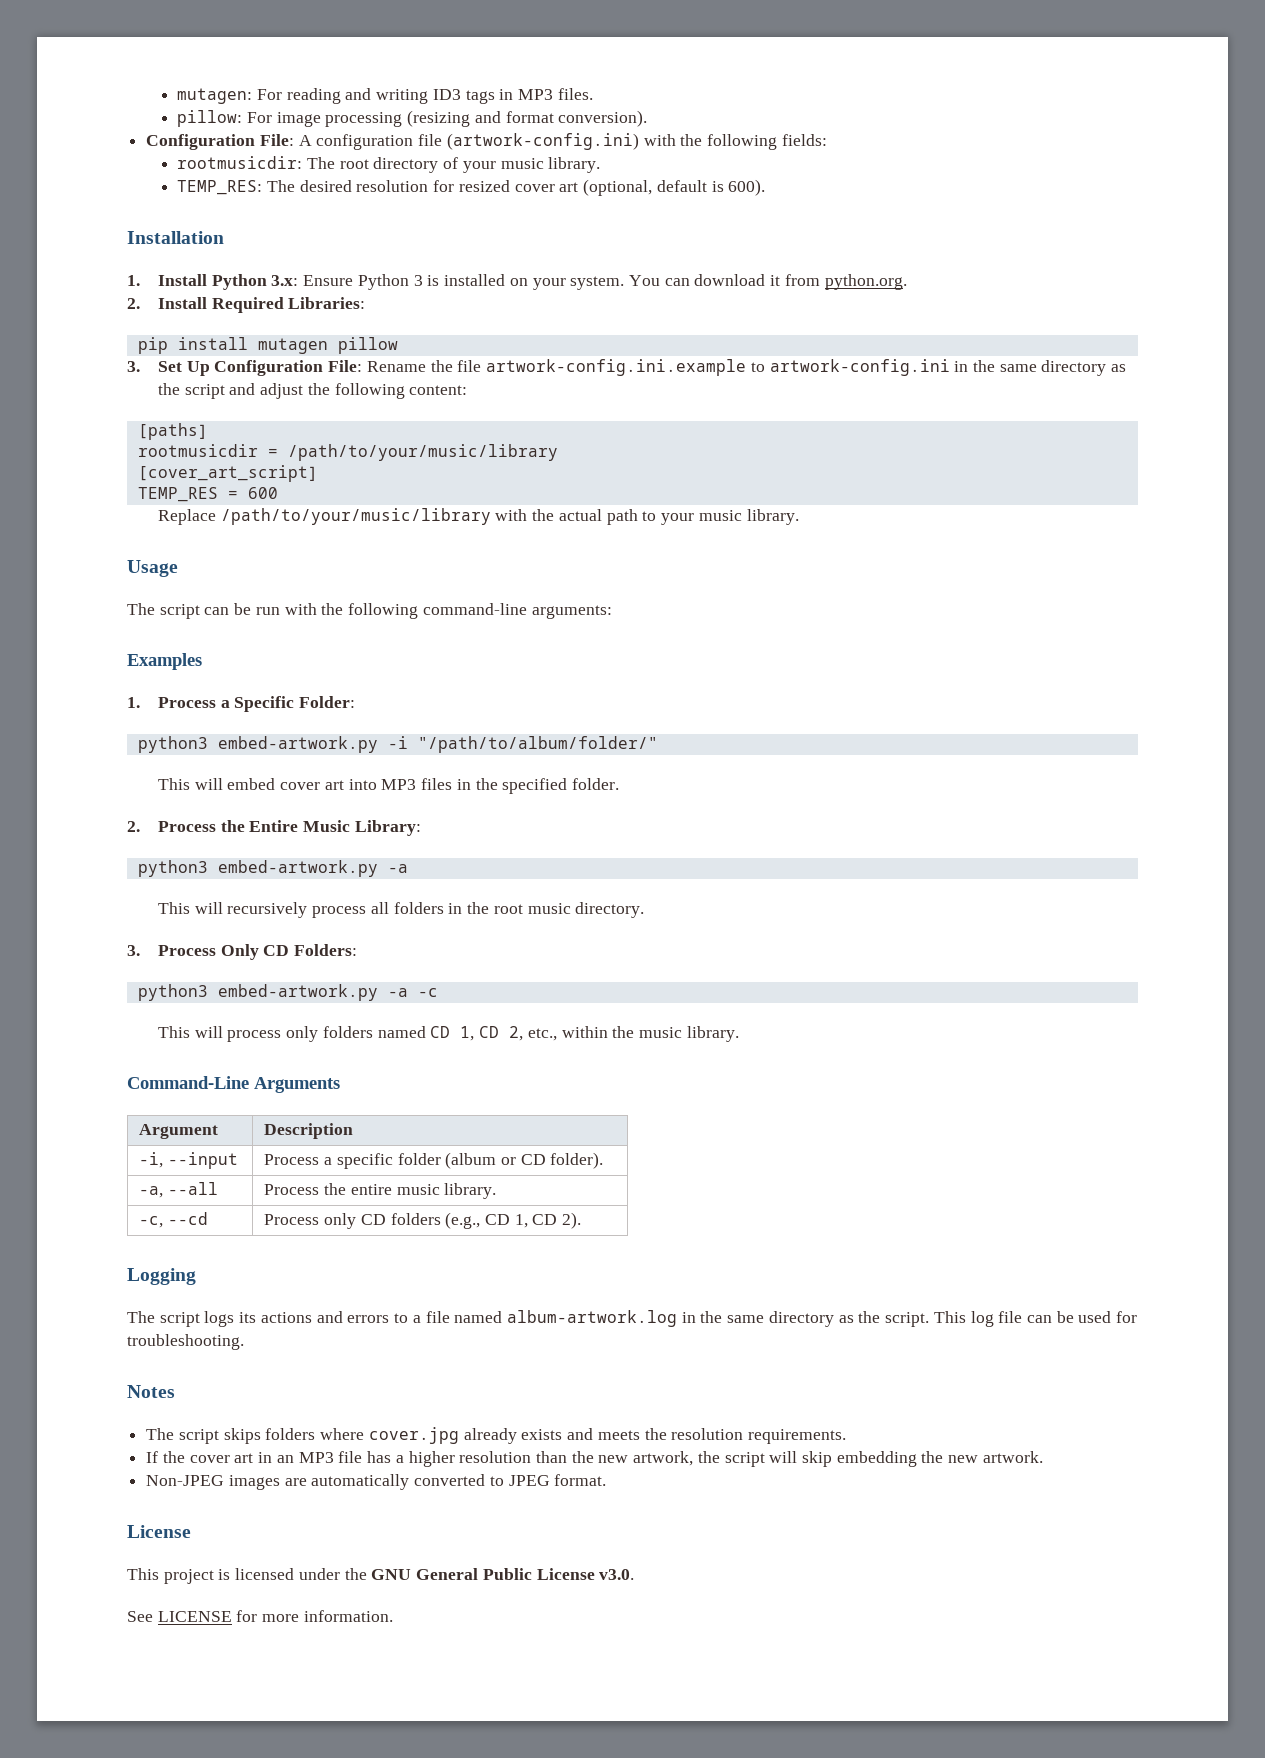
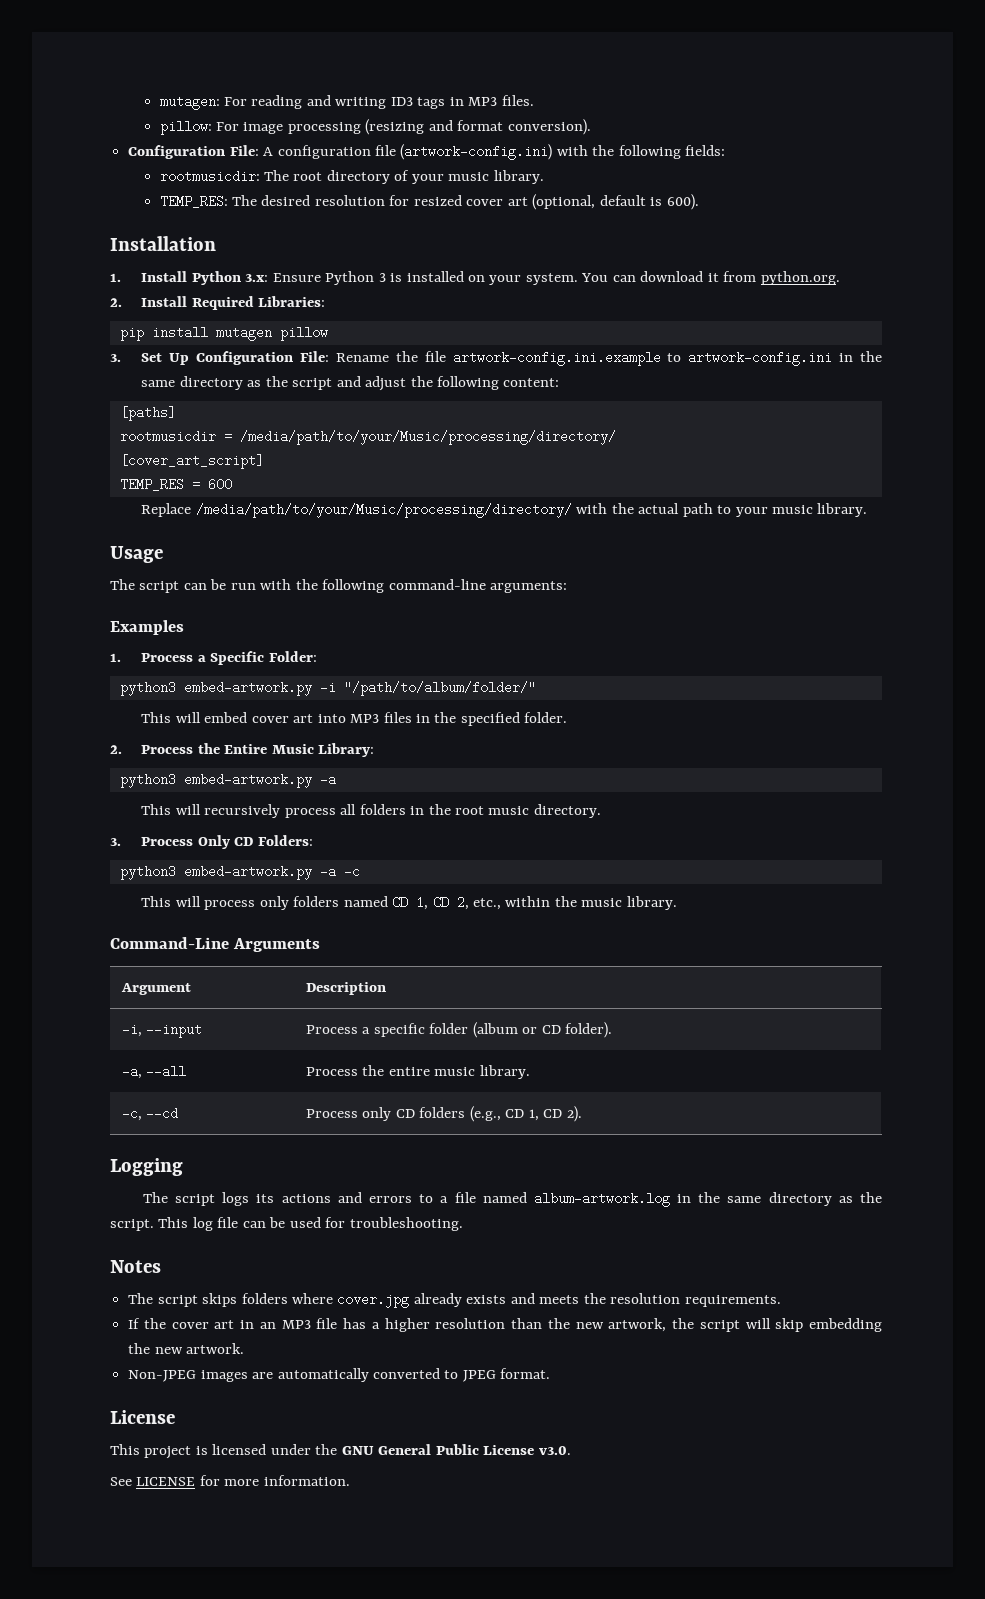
[287,444,558,461] /path/to/your/music/library -> [239,430,616,445] /media/path/to/your/Music/processing/directory/
[220,508,491,525] /path/to/your/music/library -> [195,503,572,518] /media/path/to/your/Music/processing/directory/

